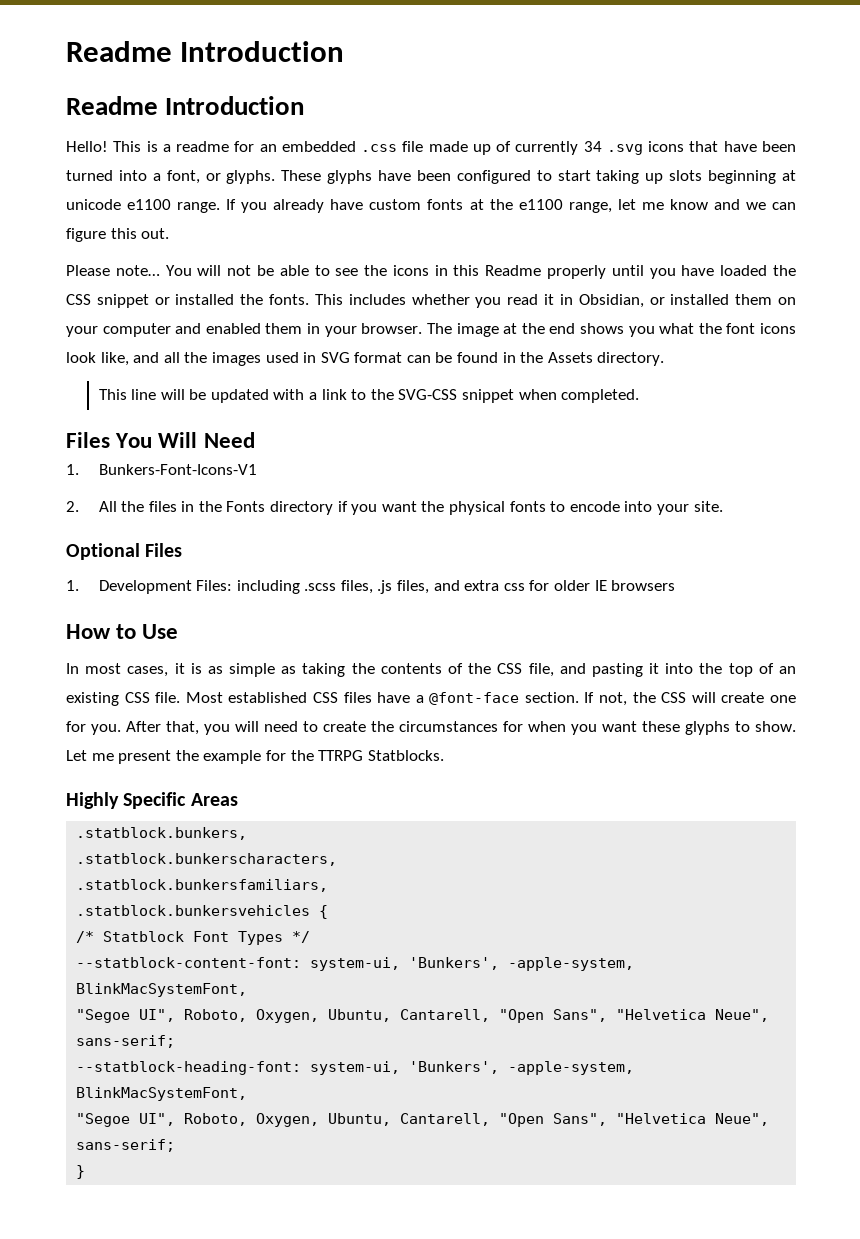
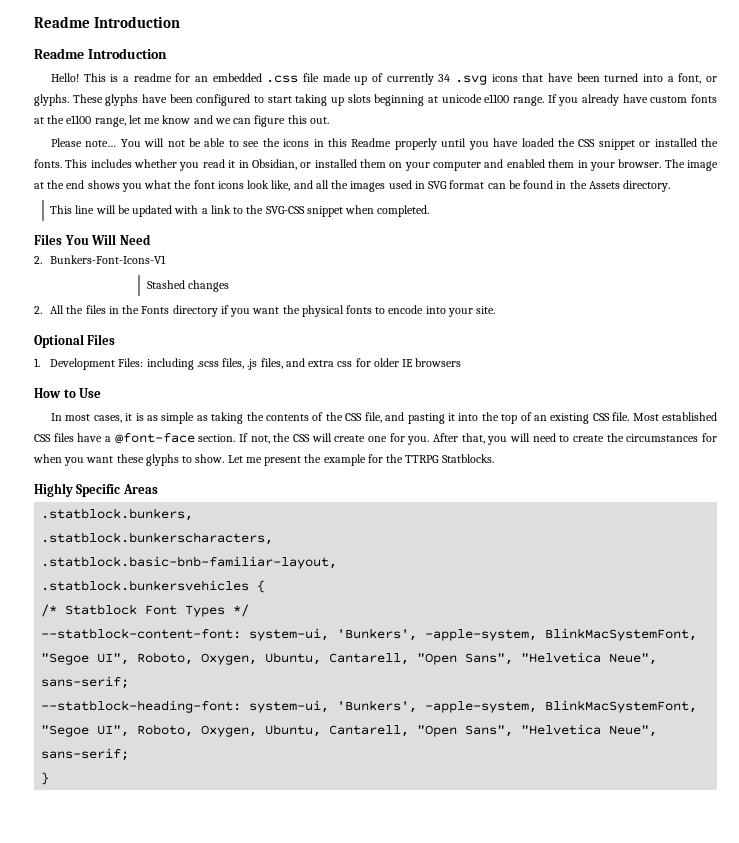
[66,464,79,475] 1. -> [34,256,42,264] 2.
(257, 469) none -> [146,280,229,292] // Stashed changes
[76,879,329,892] .statblock.bunkersfamiliars, -> [41,556,338,569] .statblock.basic-bnb-familiar-layout,

